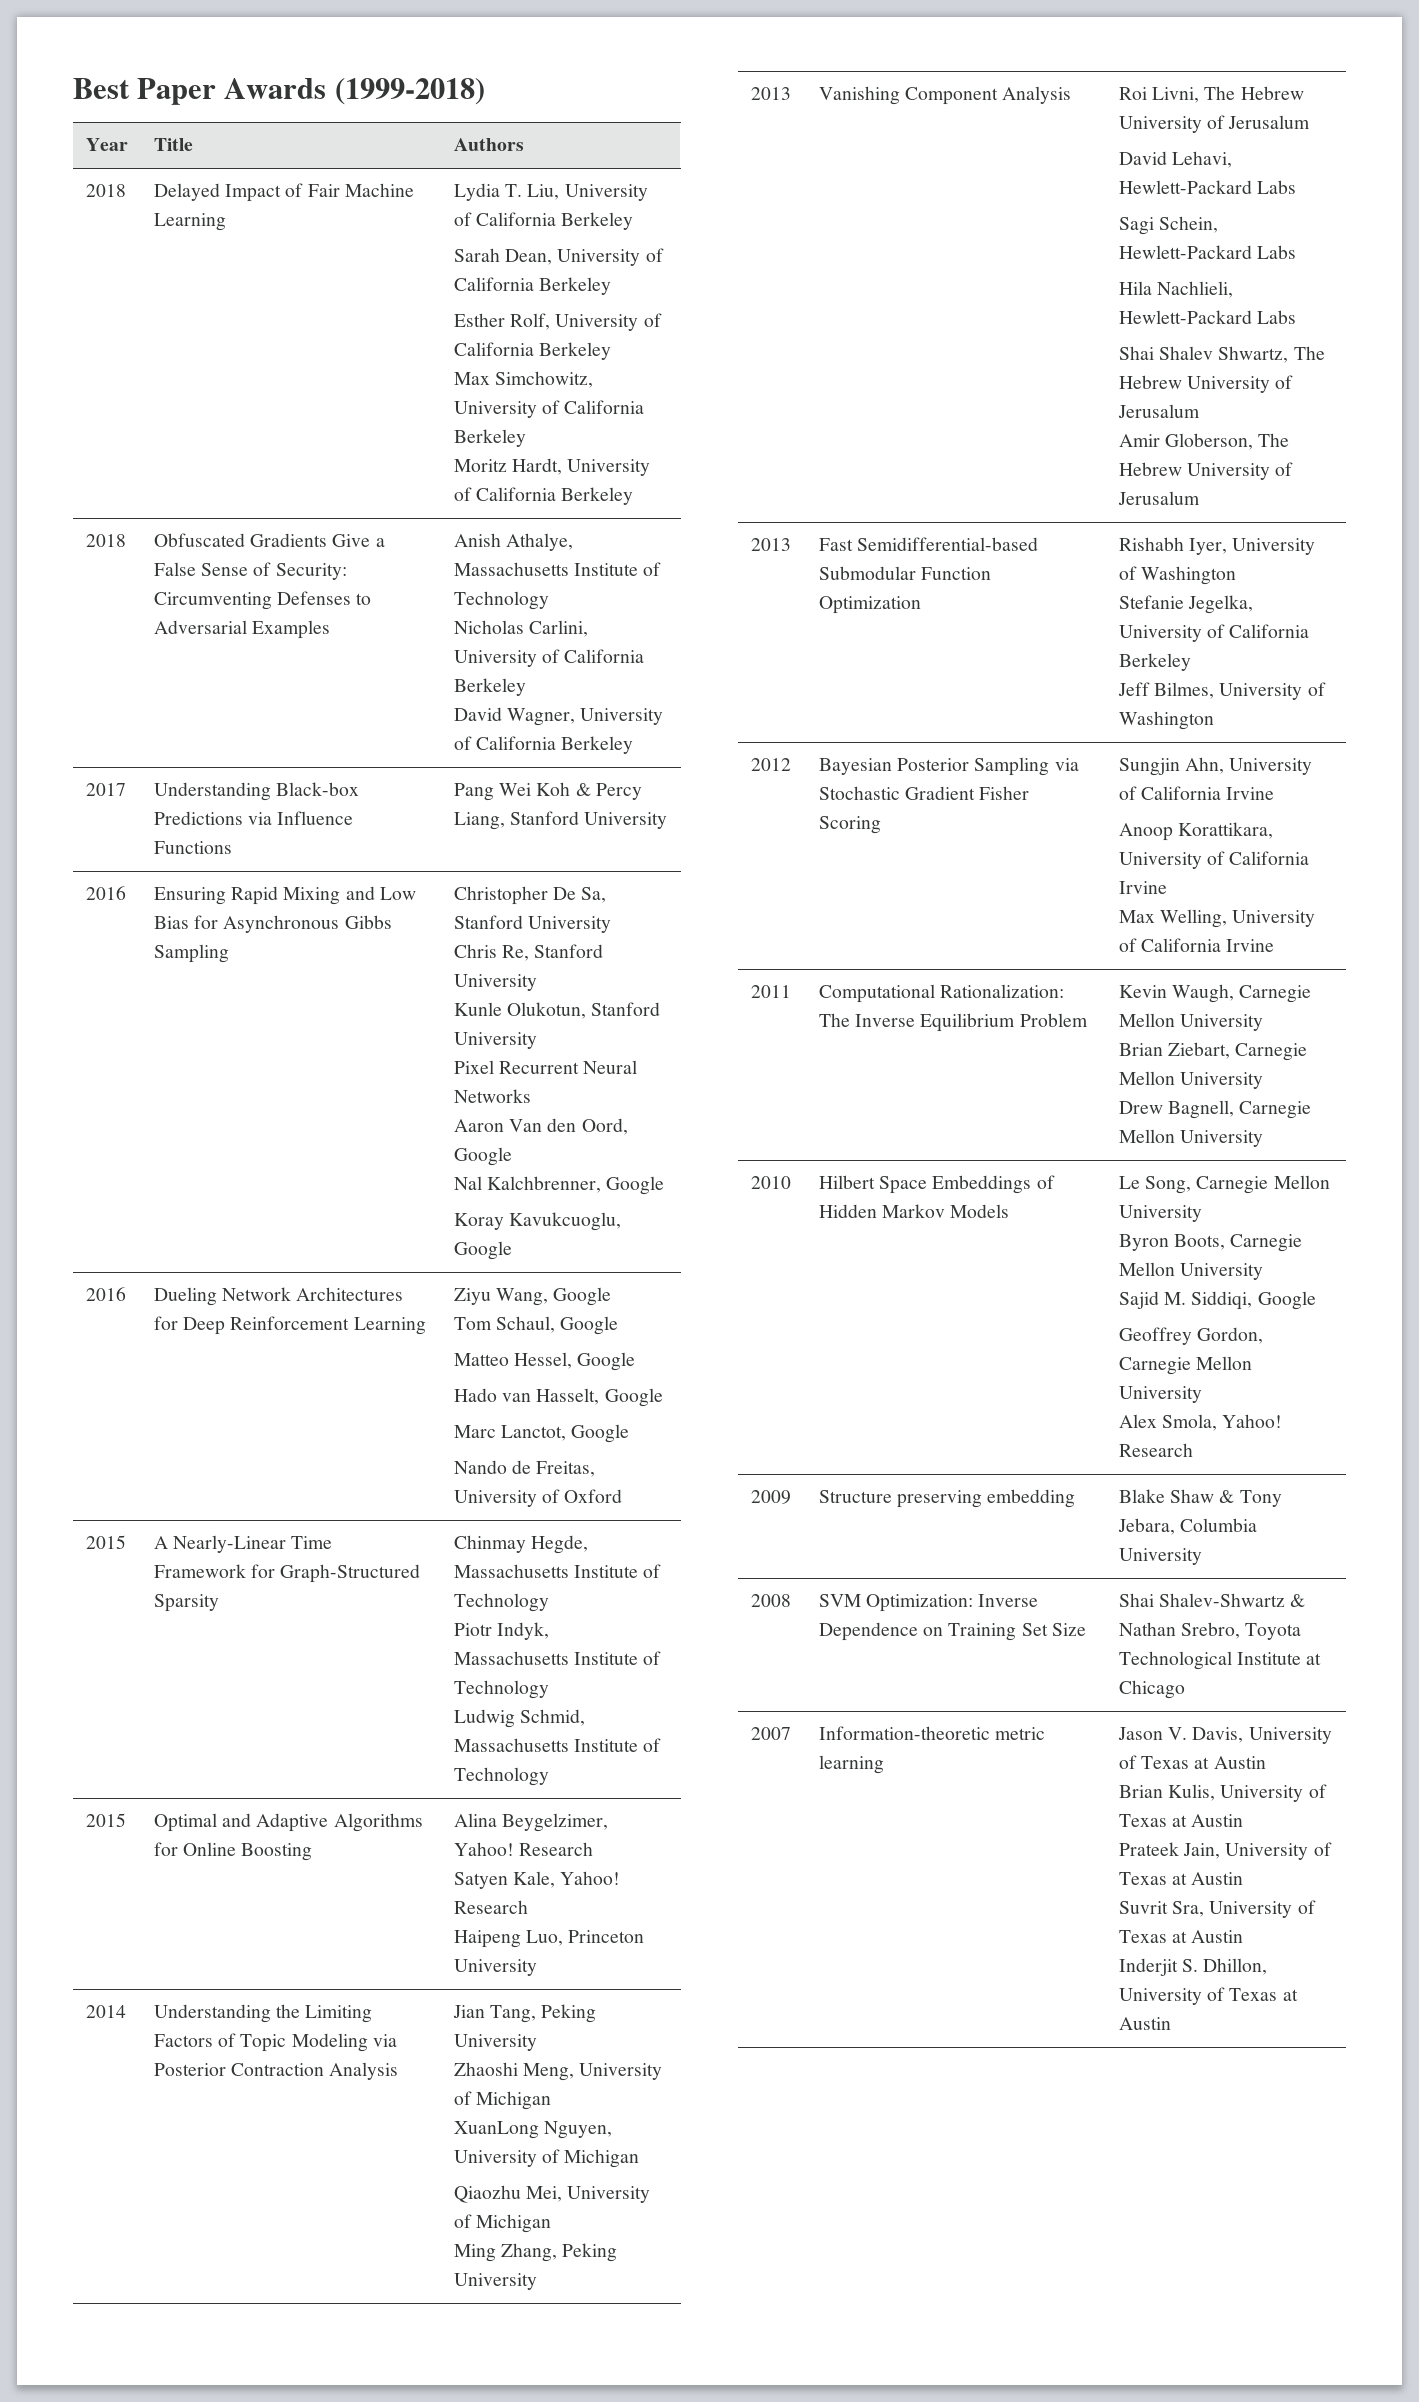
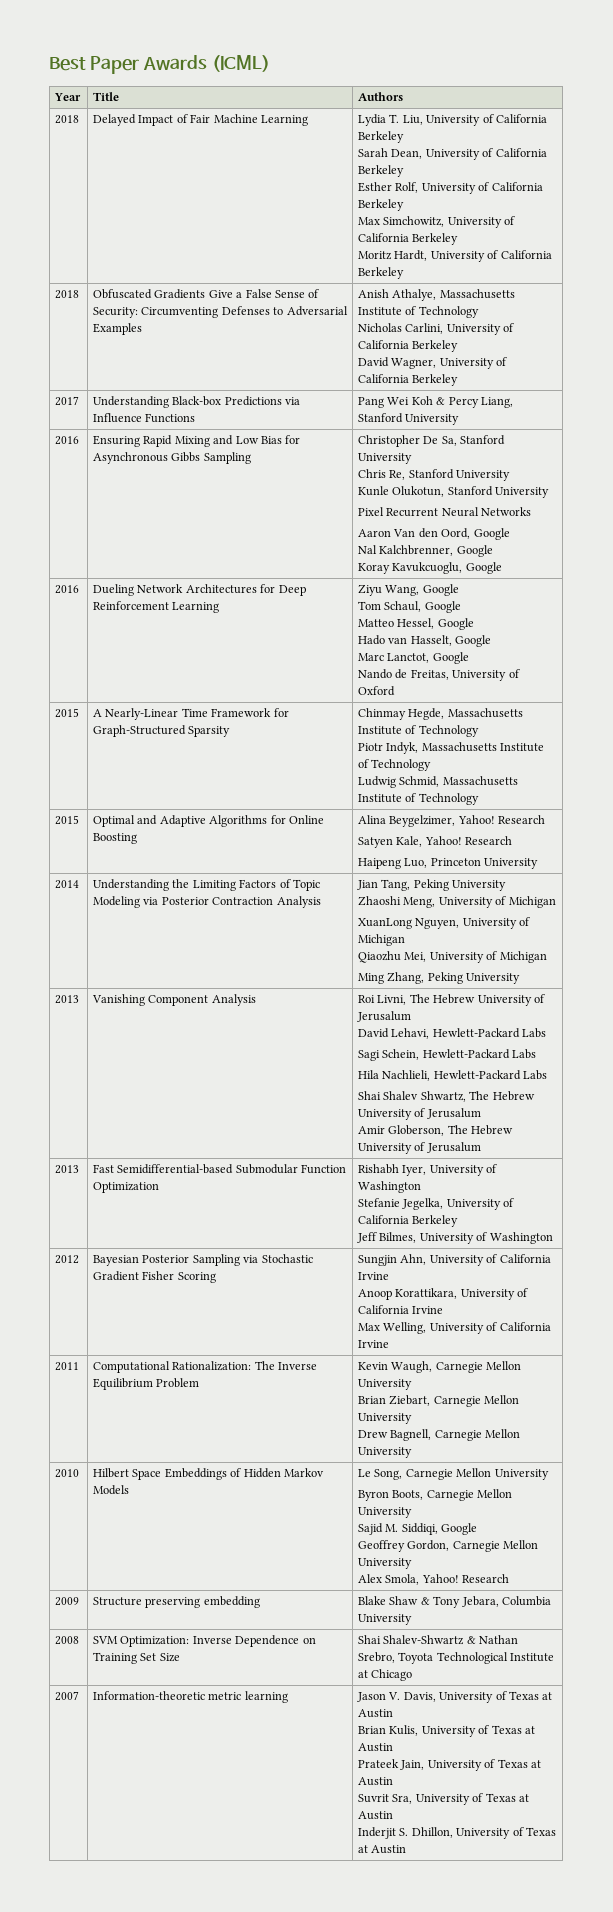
[334,78,485,105] (1999-2018) -> [211,55,270,72] (ICML)

